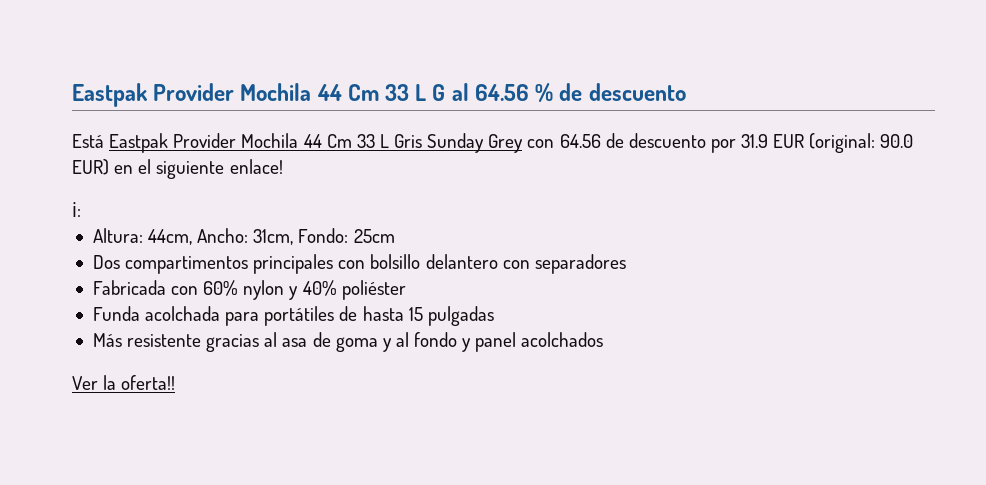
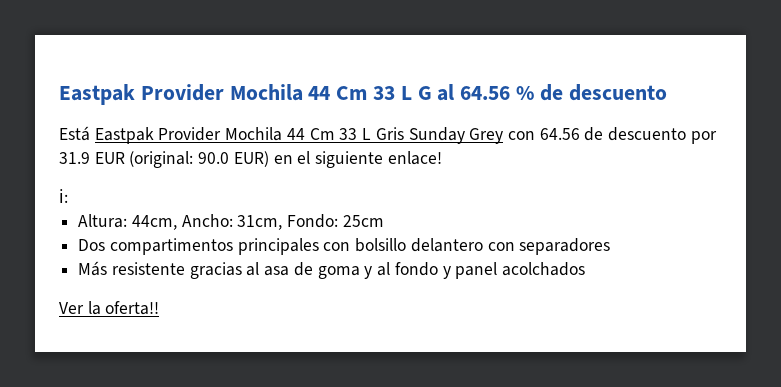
[92,280,406,300] [92,306,494,326] // Fabricada con 60% nylon y 40% poliéster // Funda acolchada para portátiles de hasta 15 pulgadas -> (611, 246) none

